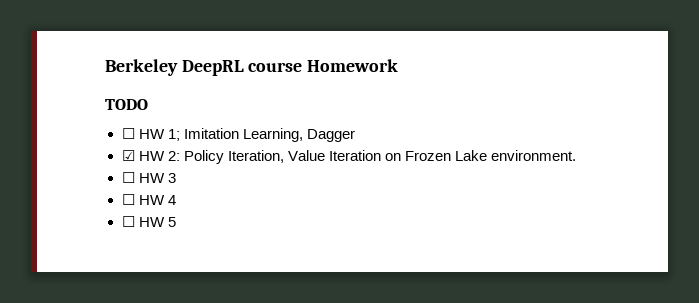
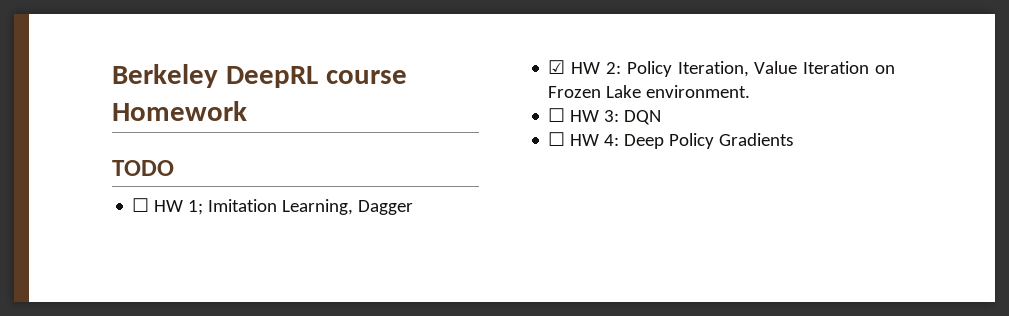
[167,173,176,183] [121,194,176,205] [121,216,176,227] 3 // ☐ HW 4 // ☐ HW 5 -> [604,110,662,125] [548,132,794,149] 3: DQN // ☐ HW 4: Deep Policy Gradients

